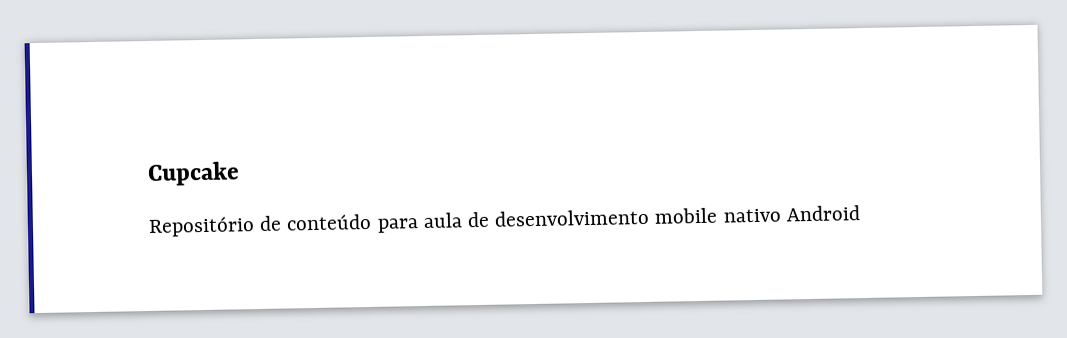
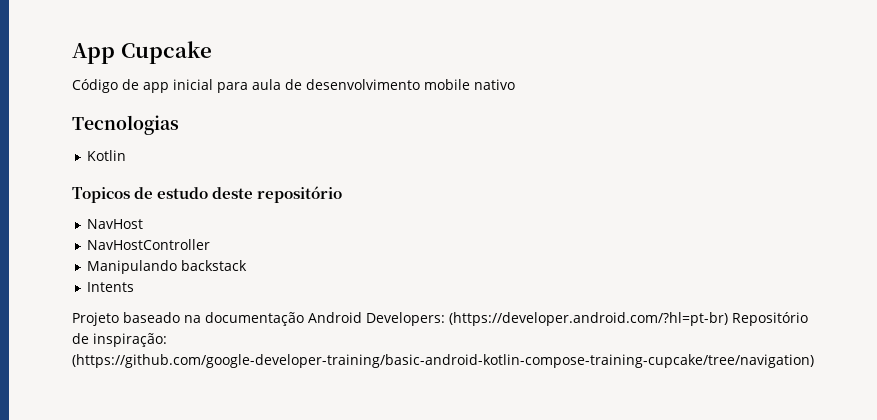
(147, 173) none -> [72,43,115,64] App
[148,213,373,237] Repositório de conteúdo -> [72,79,213,93] Código de app inicial
[785,205,860,222] Android -> [72,115,179,135] [86,150,126,161] [72,186,343,203] [86,219,143,229] [86,239,210,250] [86,260,247,274] [86,282,134,292] [72,312,808,326] [72,333,167,347] [72,354,814,368] // Tecnologias // Kotlin // Topicos de estudo deste repositório // NavHost // NavHostController // Manipulando backstack // Intents // Projeto baseado na documentação Android Developers: (https://developer.android.com/?hl=pt-br) Repositório de inspiração: (https://github.com/google-developer-training/basic-android-kotlin-compose-training-cupcake/tree/navigation)

